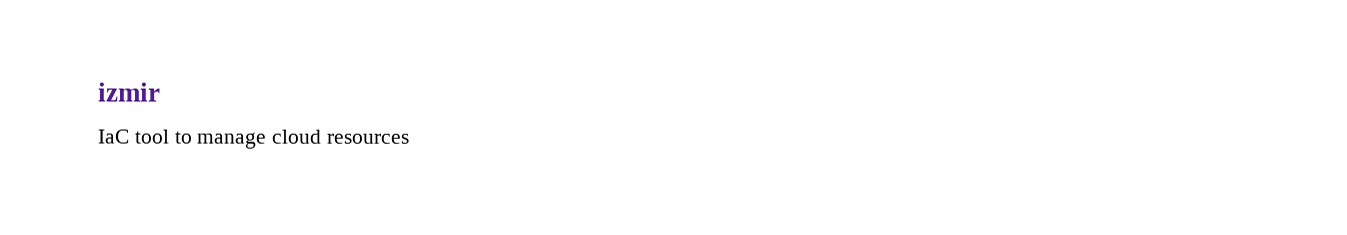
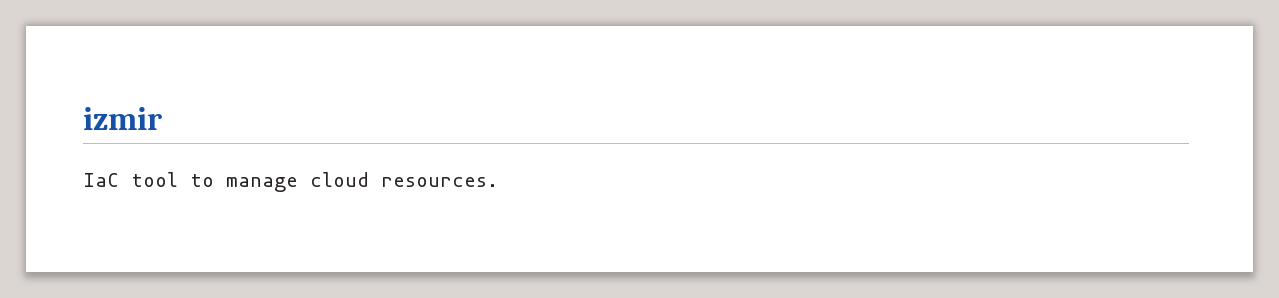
[326,133,410,144] resources -> [381,177,498,187] resources.

